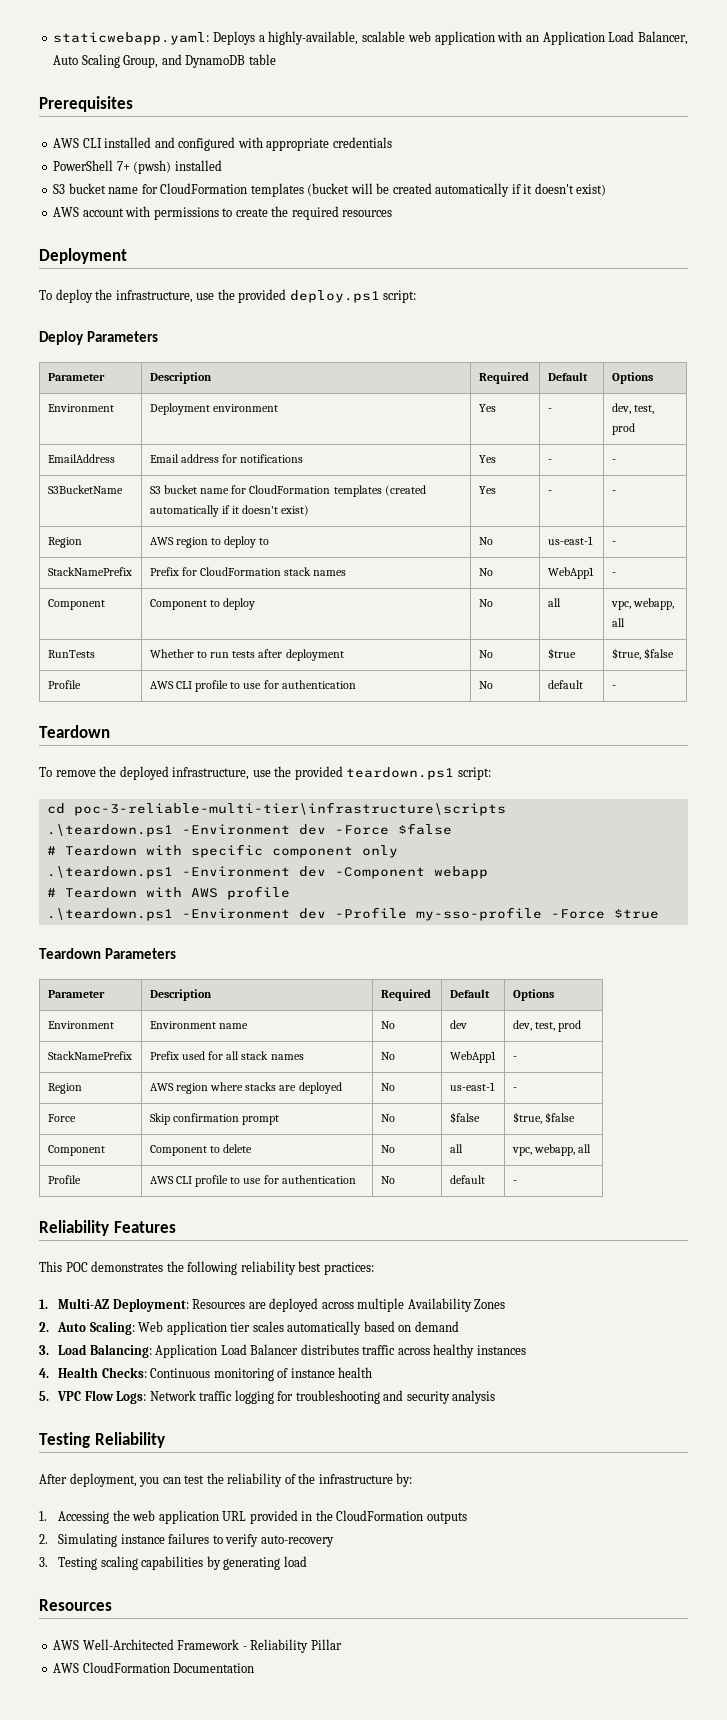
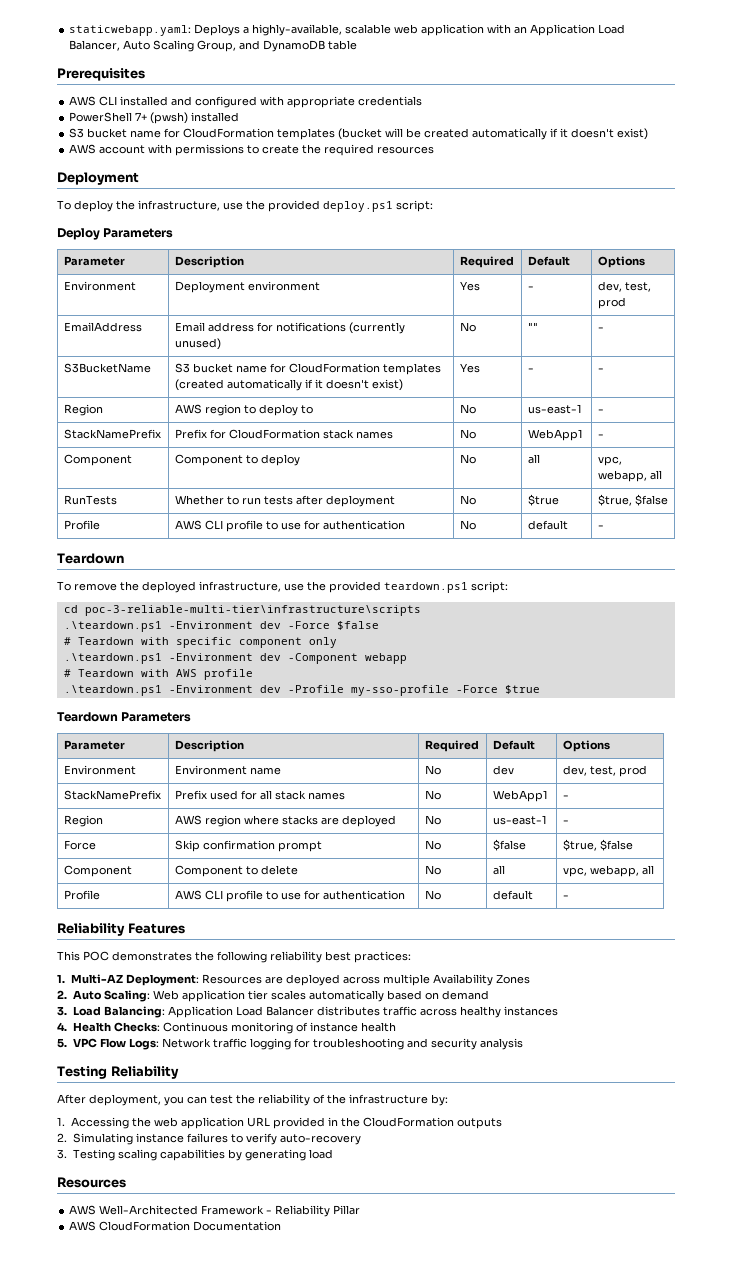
[478,455,496,463] [547,459,552,463] | Yes | - -> [348,322,405,334] [174,338,221,350] [459,322,476,332] [527,322,538,331] (currently unused) | No | ""

